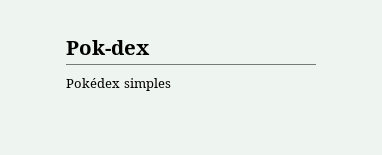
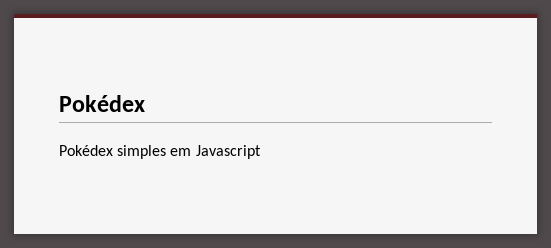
[66,40,150,55] Pok-dex -> [59,95,145,112] Pokédex
(171, 84) none -> [170,145,261,159] em Javascript

